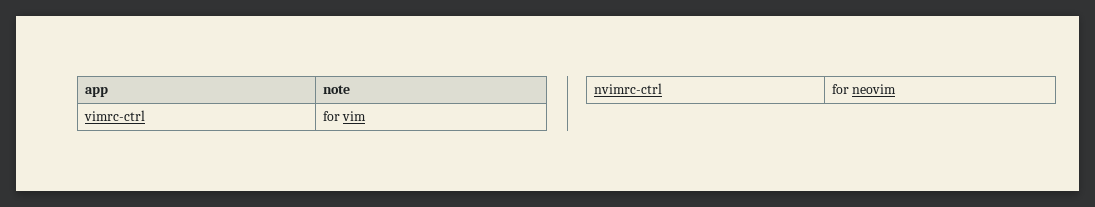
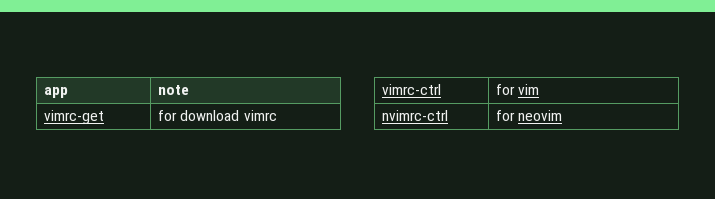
(350, 89) none -> [44,110,105,124] [158,110,277,121] // vimrc-get | for download vimrc

